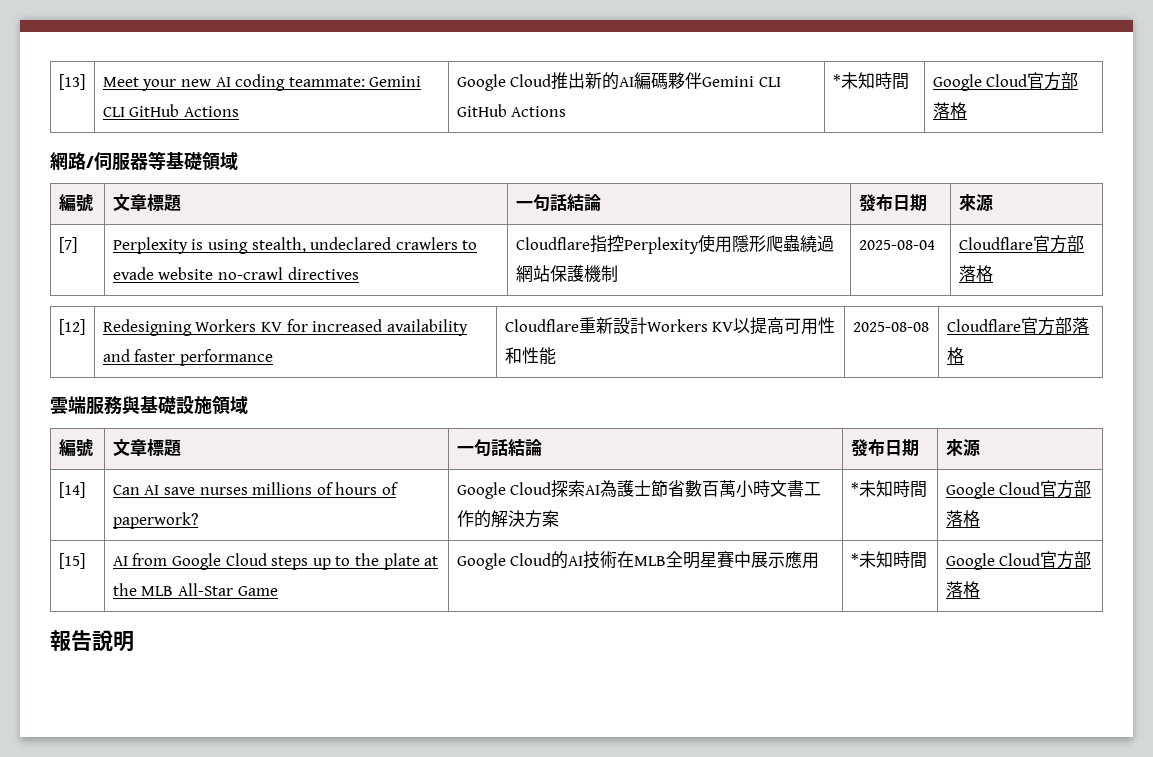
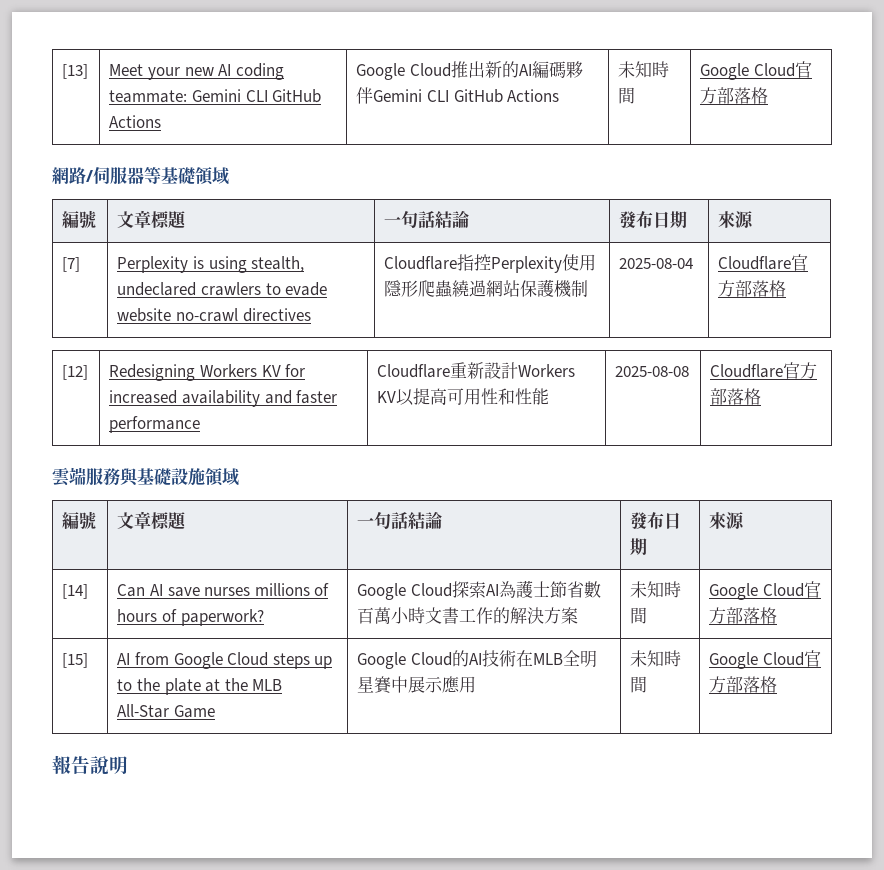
[832,74,841,87] * -> (560, 95) none
[850,482,859,495] * -> (579, 615) none
[850,553,859,566] * -> (477, 684) none

